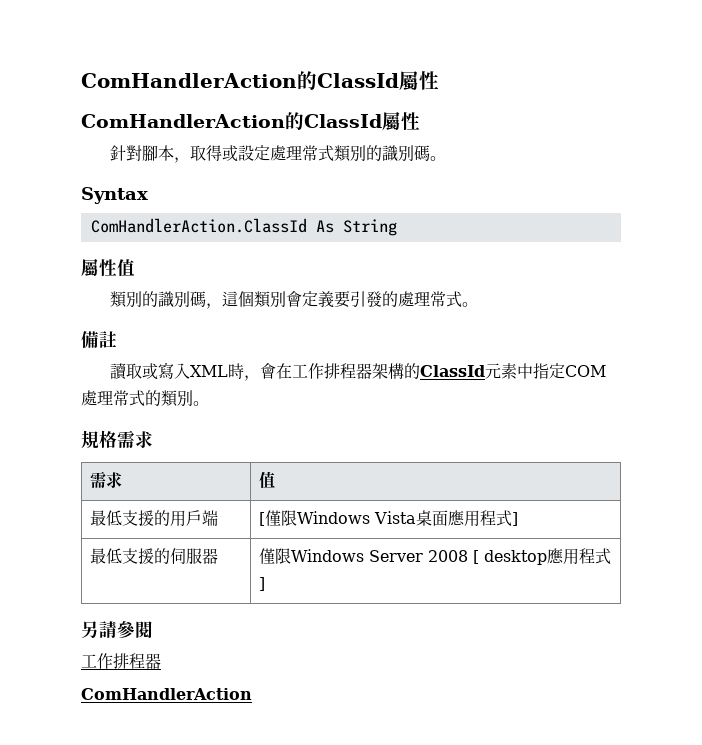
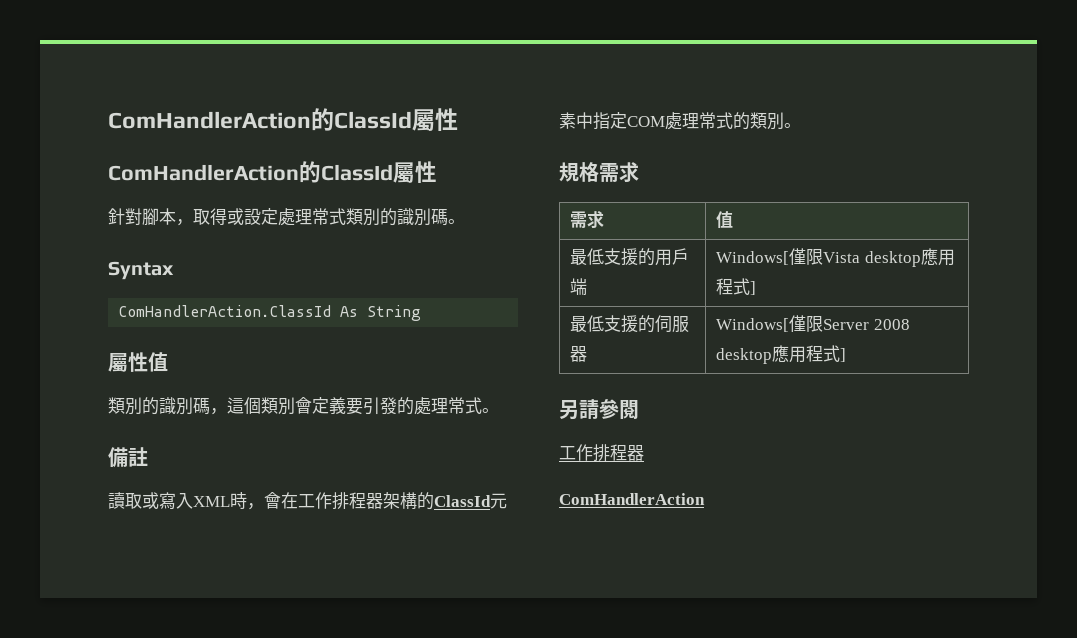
[258,510,448,526] [僅限Windows Vista桌面 -> [716,248,921,267] Windows[僅限Vista desktop
[258,548,364,564] 僅限Windows -> [716,315,824,332] Windows[僅限
[472,550,479,564] [ -> (910, 324) none

